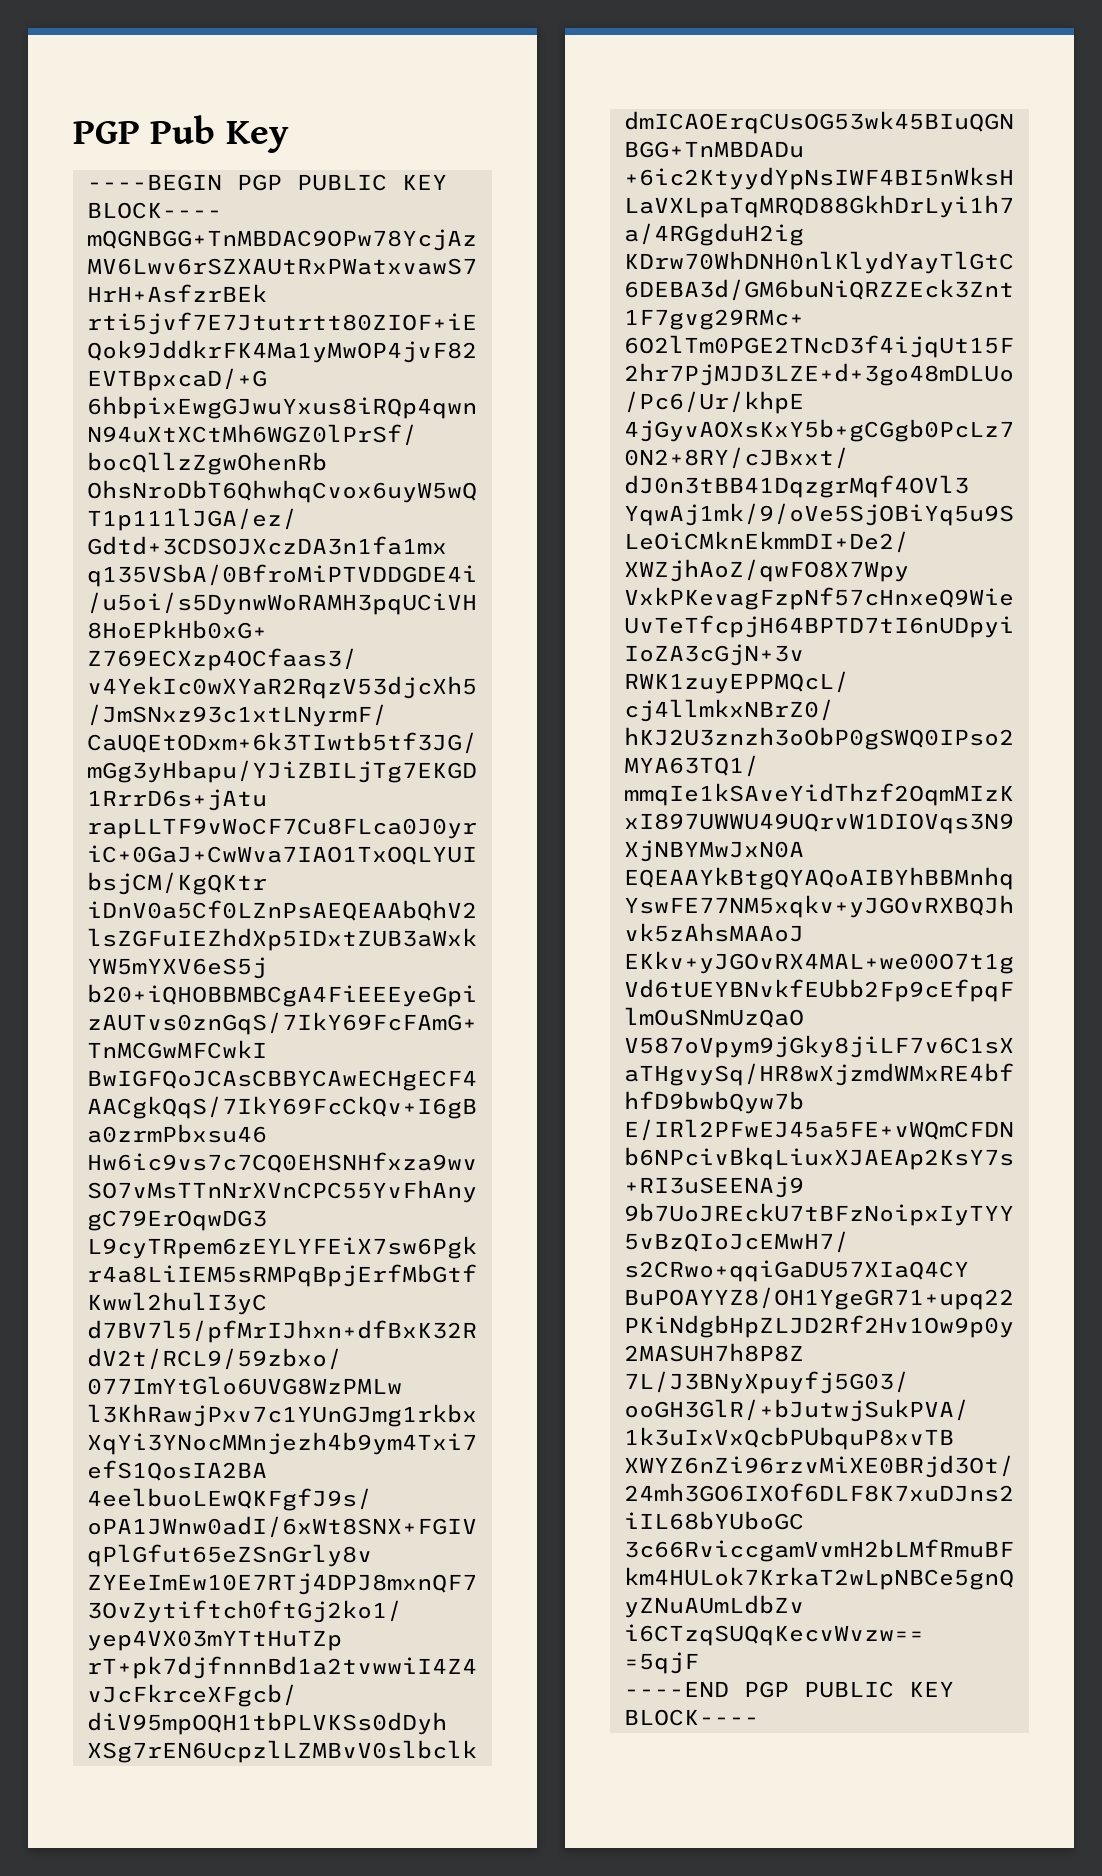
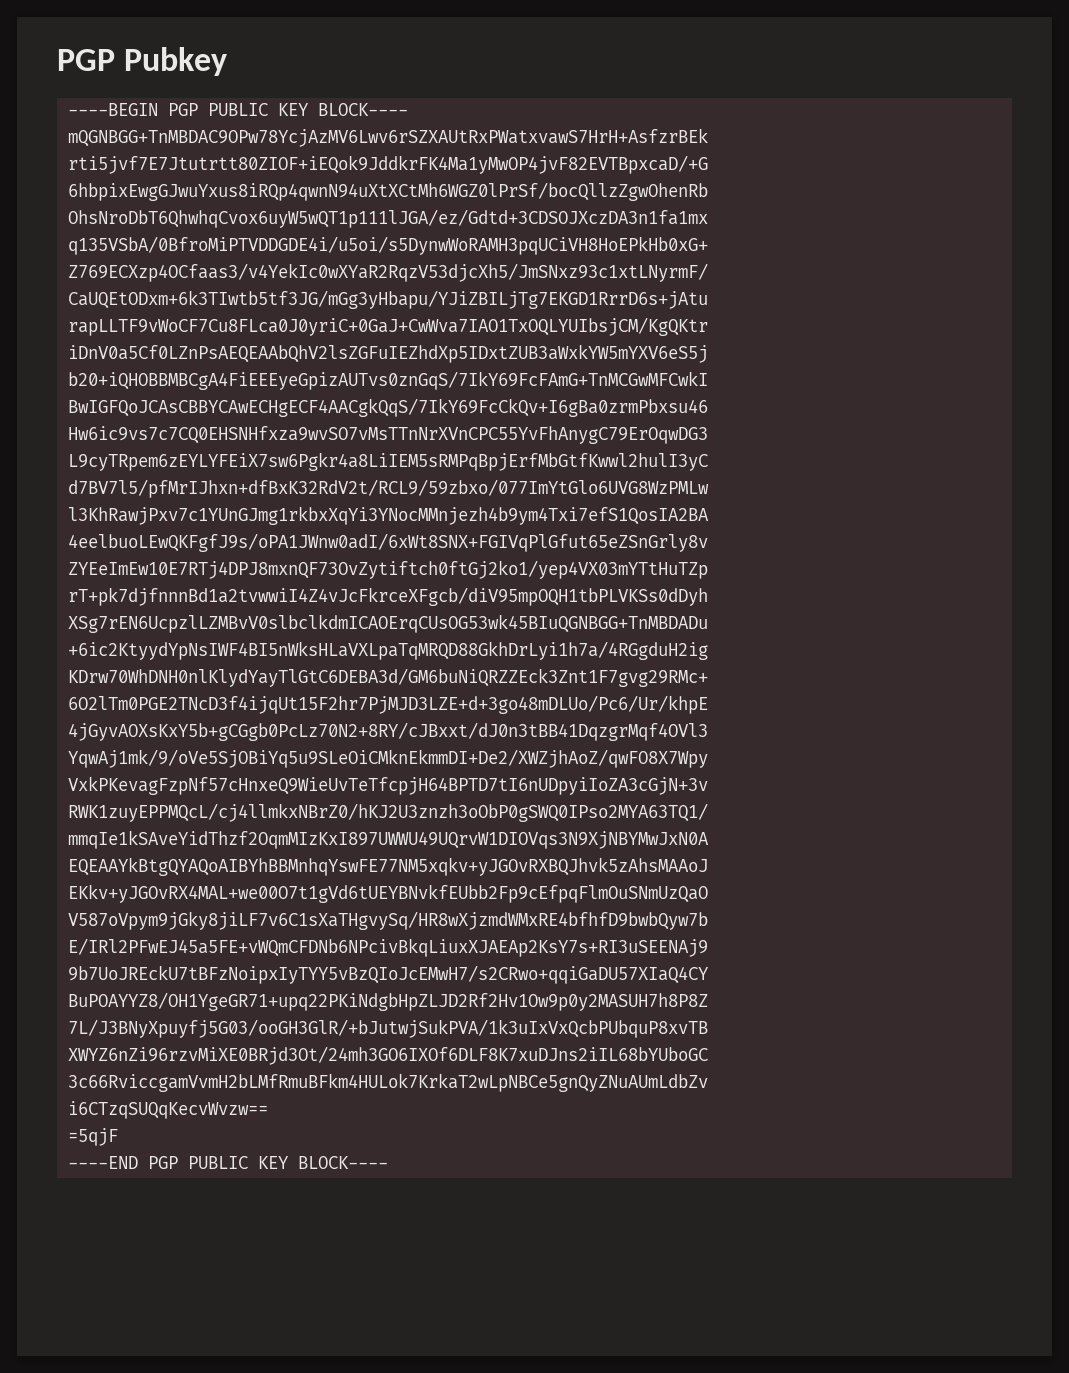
[73,115,289,153] PGP Pub Key -> [57,47,228,76] PGP Pubkey

